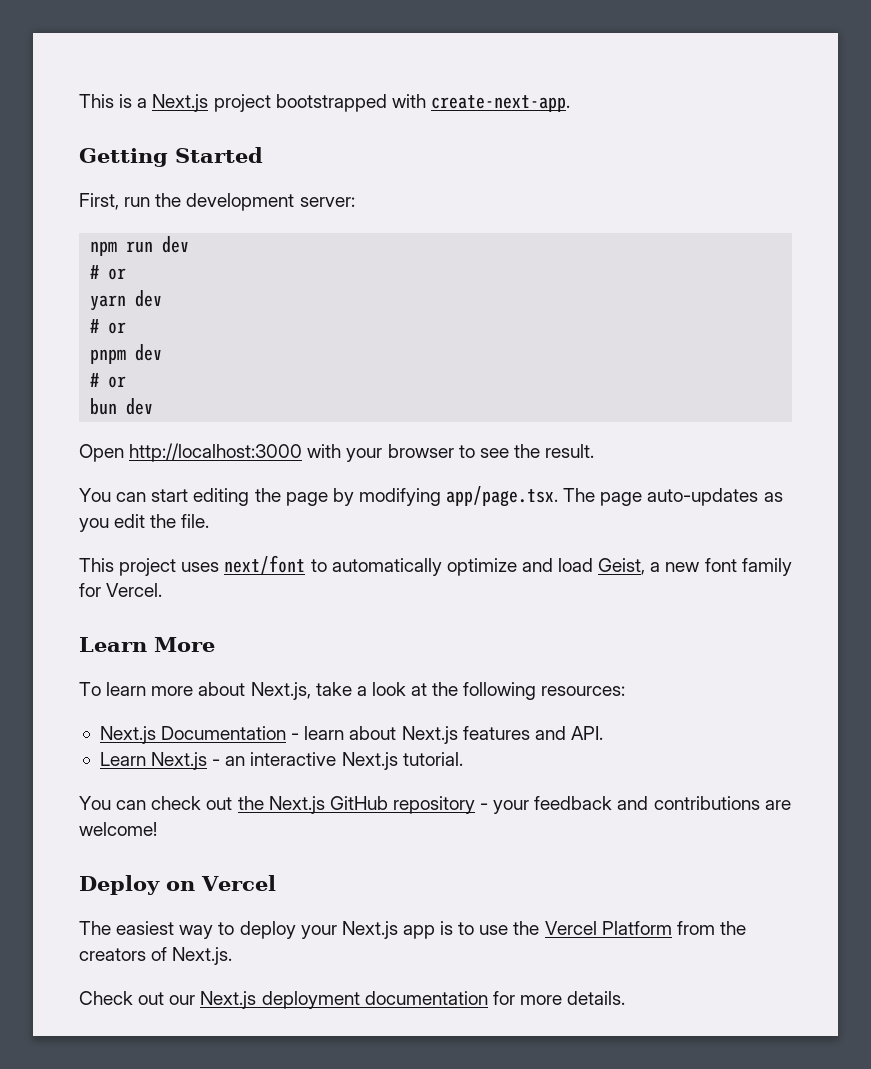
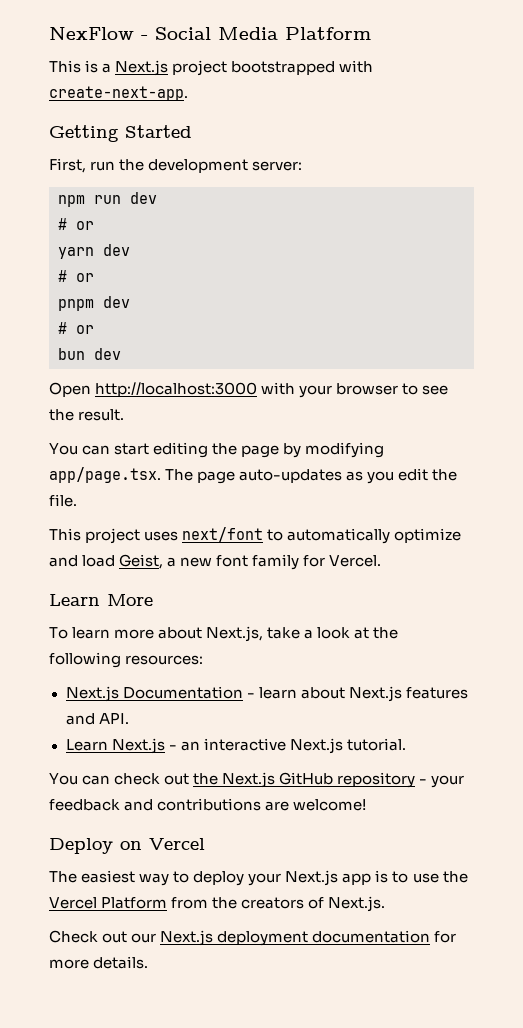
(79, 101) none -> [49,27,371,40] NexFlow - Social Media Platform //

